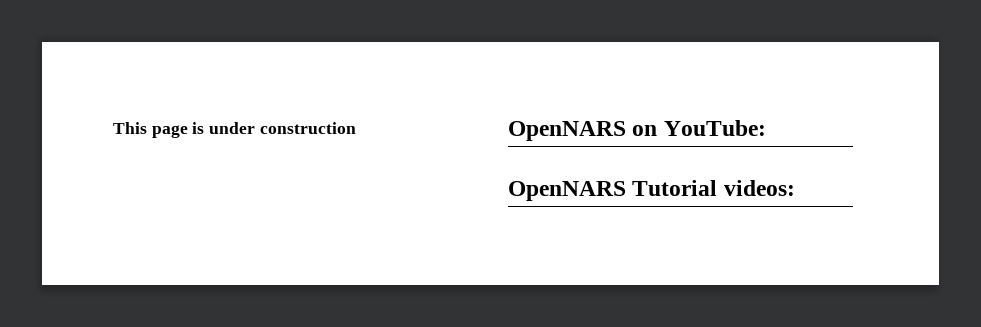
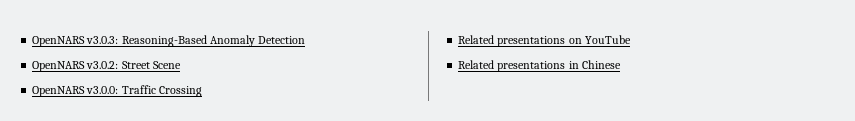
[113,122,356,138] [508,120,766,141] [508,180,795,201] This page is under construction // OpenNARS on YouTube: // OpenNARS Tutorial videos: -> [32,35,306,47] [32,61,181,72] [32,85,202,97] [458,35,631,47] [458,60,621,72] OpenNARS v3.0.3: Reasoning-Based Anomaly Detection // OpenNARS v3.0.2: Street Scene // OpenNARS v3.0.0: Traffic Crossing // Related presentations on YouTube // Related presentations in Chinese

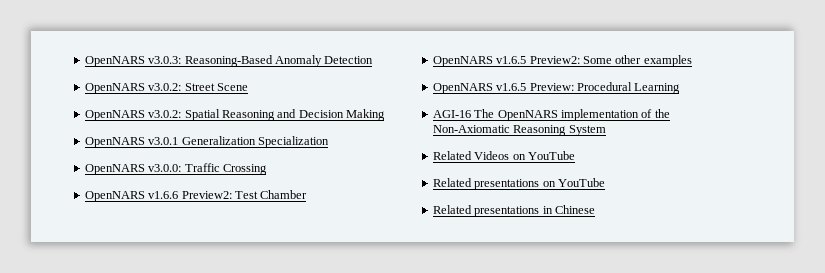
[86,85,202,97] v3.0.0: Traffic Crossing -> [148,109,385,121] [84,136,329,148] [84,163,267,175] [84,190,308,202] [432,55,692,67] [432,82,681,94] [432,109,670,121] [432,125,606,136] [432,151,575,160] v3.0.2: Spatial Reasoning and Decision Making // OpenNARS v3.0.1 Generalization Specialization // OpenNARS v3.0.0: Traffic Crossing // OpenNARS v1.6.6 Preview2: Test Chamber // OpenNARS v1.6.5 Preview2: Some other examples // OpenNARS v1.6.5 Preview: Procedural Learning // AGI-16 The OpenNARS implementation of the Non-Axiomatic Reasoning System // Related Videos on YouTube

